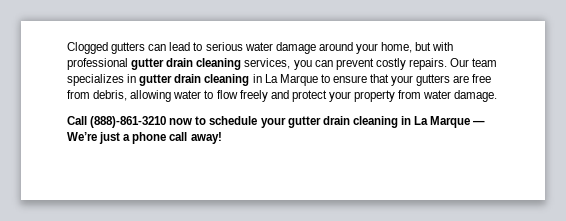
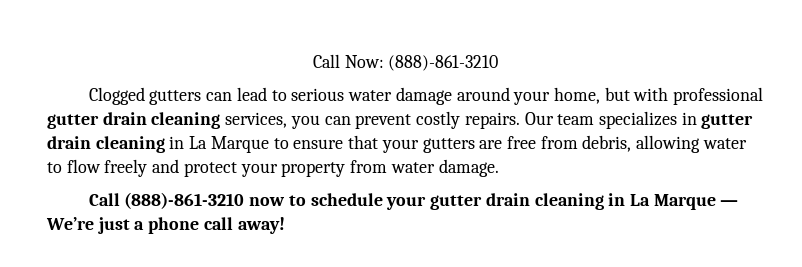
(67, 48) none -> [312,54,499,71] Call Now: (888)-861-3210 //

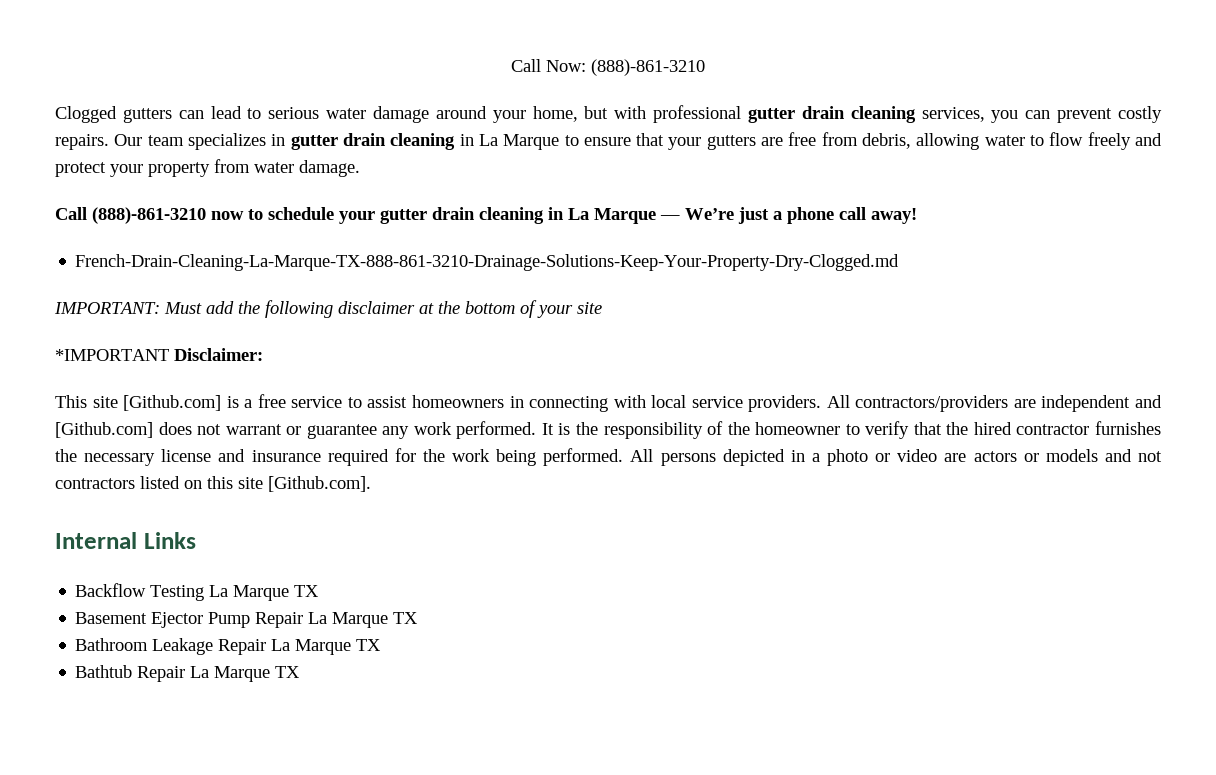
(285, 225) none -> [75,254,900,271] [54,300,602,318] [55,348,263,361] [55,394,1162,412] [55,421,1161,439] [55,448,1162,466] [55,476,371,492] [55,532,196,549] [75,583,320,601] [75,612,419,628] [75,638,382,655] [75,665,301,682] // French-Drain-Cleaning-La-Marque-TX-888-861-3210-Drainage-Solutions-Keep-Your-Property-Dry-Clogged.md // IMPORTANT: Must add the following disclaimer at the bottom of your site // *IMPORTANT Disclaimer: // This site [Github.com] is a free service to assist homeowners in connecting with local service providers. All contractors/providers are independent and [Github.com] does not warrant or guarantee any work performed. It is the responsibility of the homeowner to verify that the hired contractor furnishes the necessary license and insurance required for the work being performed. All persons depicted in a photo or video are actors or models and not contractors listed on this site [Github.com]. // Internal Links // Backflow Testing La Marque TX // Basement Ejector Pump Repair La Marque TX // Bathroom Leakage Repair La Marque TX // Bathtub Repair La Marque TX

